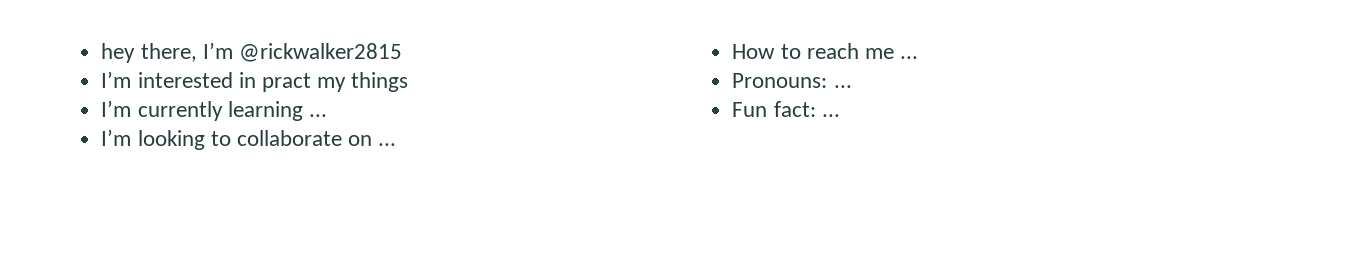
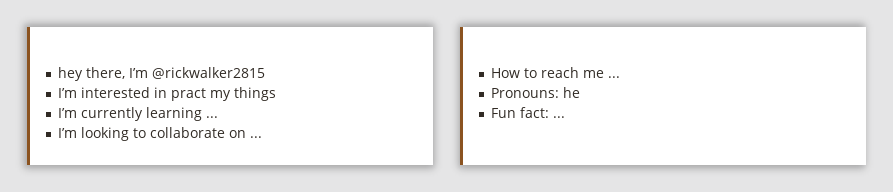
[833,85,852,88] ... -> [562,87,580,98] he

